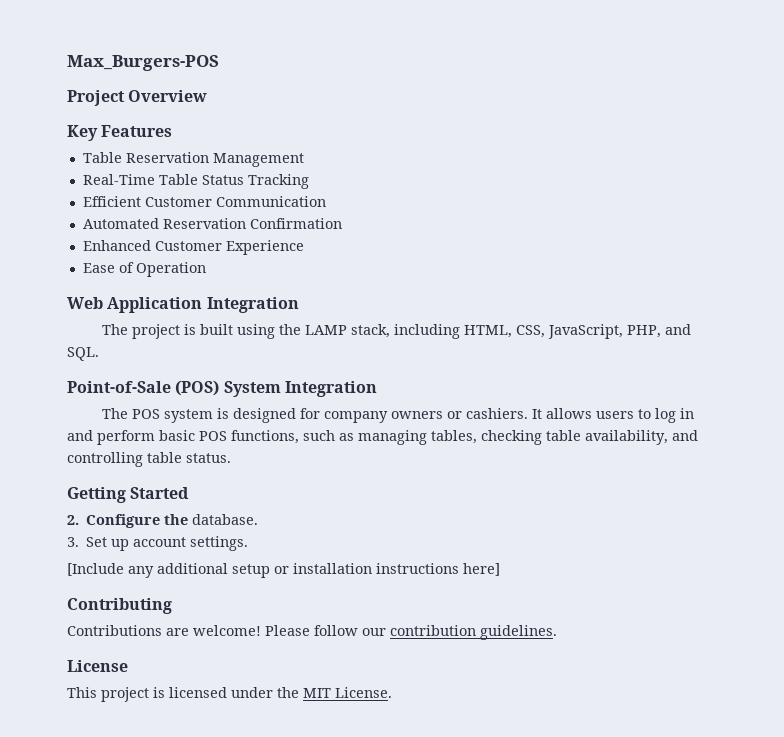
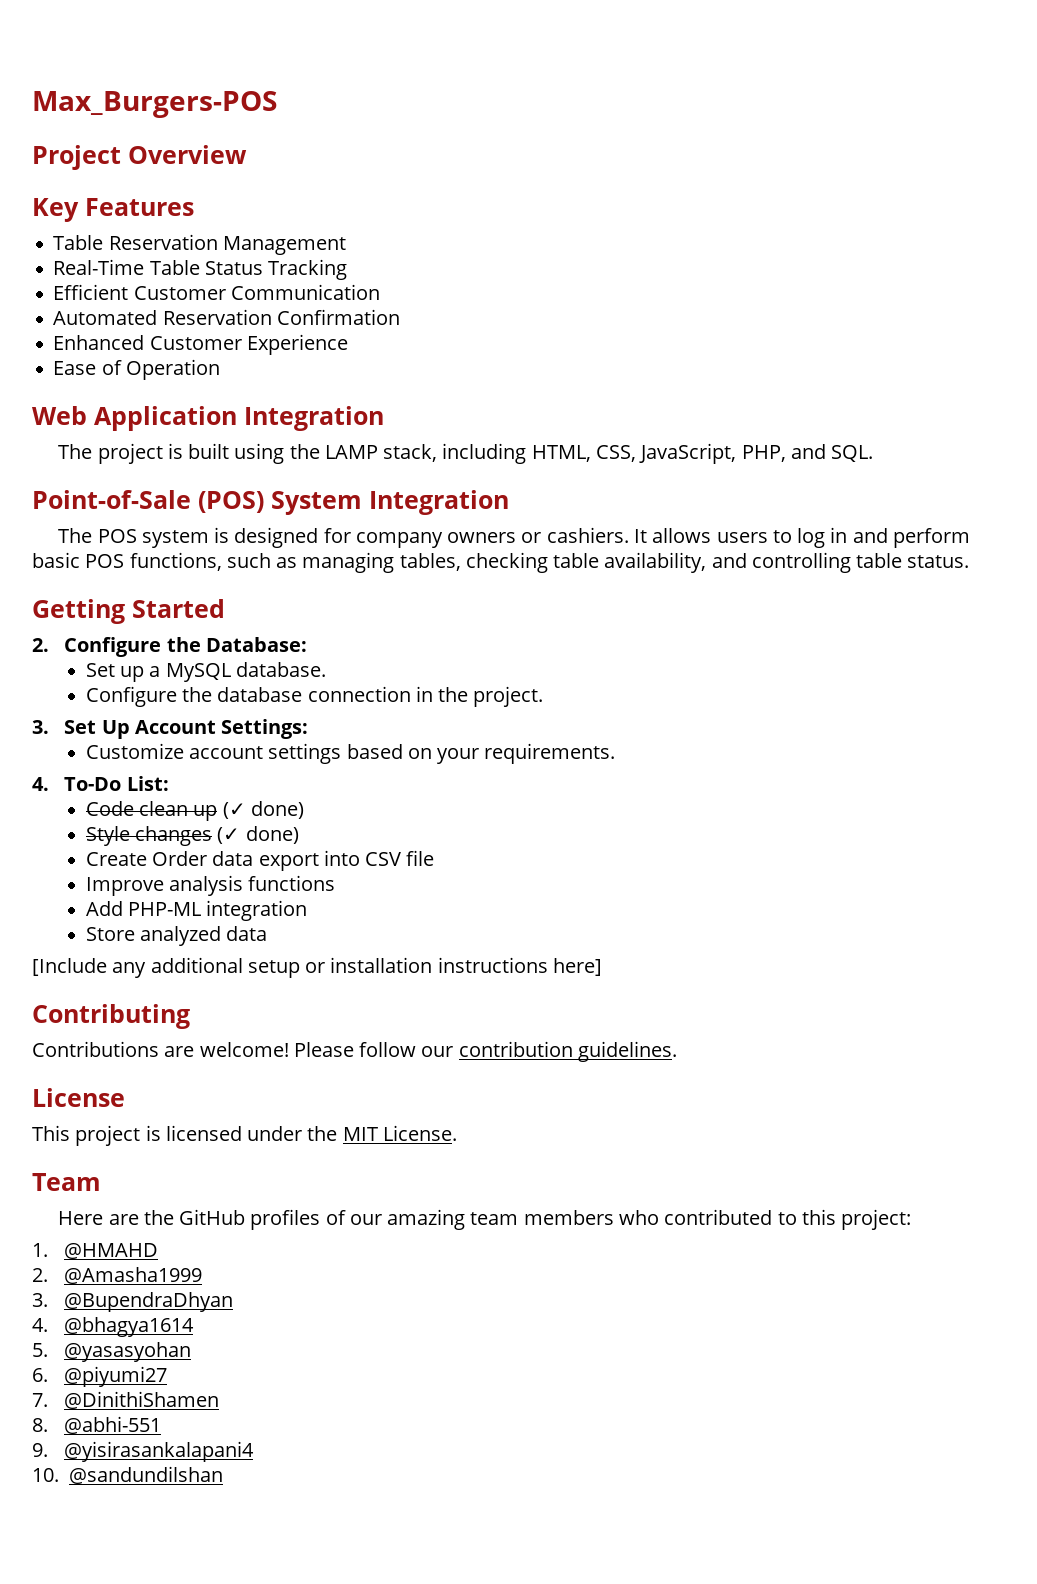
[192,514,259,525] [67,536,249,551] database. // 3. Set up account settings. -> [205,637,307,652] [85,662,326,682] [85,686,544,707] [32,719,309,739] [85,743,616,764] [32,776,169,791] [85,801,304,821] [85,826,299,846] [85,850,435,871] [85,875,336,896] [85,900,308,921] [85,926,268,946] Database: // Set up a MySQL database. // Configure the database connection in the project. // 3. Set Up Account Settings: // Customize account settings based on your requirements. // 4. To-Do List: // Code clean up (✓ done) // Style changes (✓ done) // Create Order data export into CSV file // Improve analysis functions // Add PHP-ML integration // Store analyzed data
(392, 692) none -> [32,1173,101,1191] [58,1209,912,1230] [32,1243,159,1259] [32,1267,203,1284] [32,1292,234,1312] [32,1317,195,1337] [32,1342,192,1362] [32,1366,168,1387] [32,1391,220,1409] [32,1416,162,1434] [32,1441,255,1462] [32,1466,223,1484] // Team // Here are the GitHub profiles of our amazing team members who contributed to this project: // 1. @HMAHD // 2. @Amasha1999 // 3. @BupendraDhyan // 4. @bhagya1614 // 5. @yasasyohan // 6. @piyumi27 // 7. @DinithiShamen // 8. @abhi-551 // 9. @yisirasankalapani4 // 10. @sandundilshan

